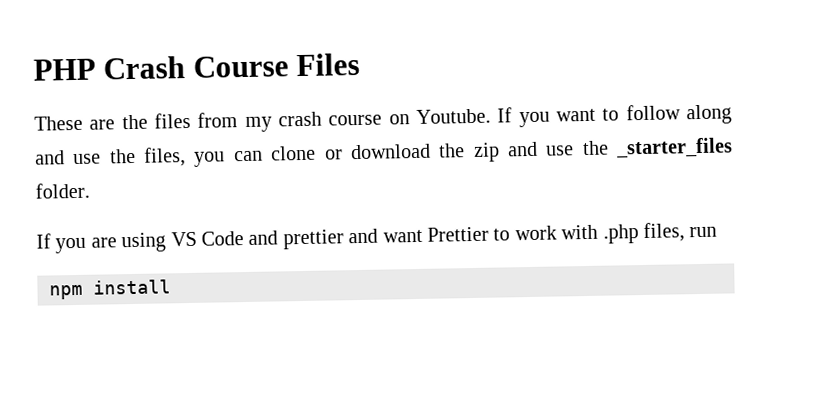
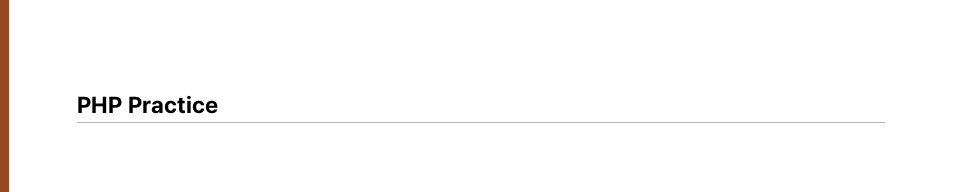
[103,52,361,80] [34,104,732,132] [35,137,733,167] [35,182,90,199] [36,222,718,254] [49,279,171,300] Crash Course Files // These are the files from my crash course on Youtube. If you want to follow along and use the files, you can clone or download the zip and use the _starter_files folder. // If you are using VS Code and prettier and want Prettier to work with .php files, run // npm install -> [128,95,219,114] Practice

